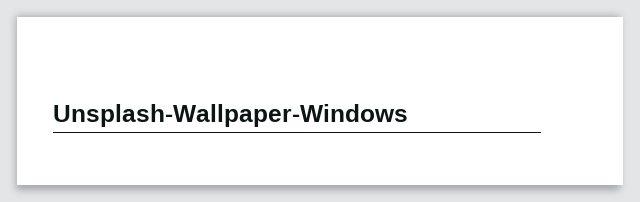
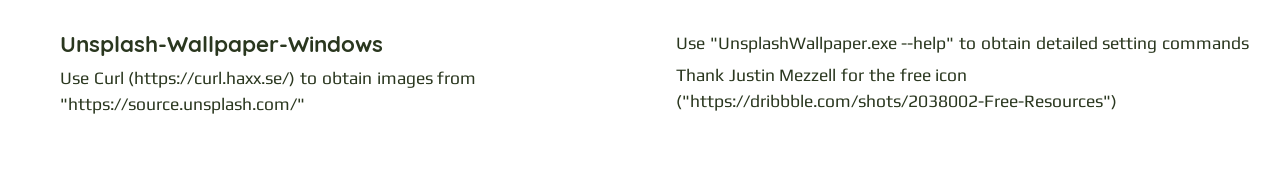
(408, 115) none -> [60,71,477,88] [60,97,305,114] [676,36,1250,53] [676,68,968,82] [676,94,1117,111] // Use Curl (https://curl.haxx.se/) to obtain images from "https://source.unsplash.com/" // Use "UnsplashWallpaper.exe --help" to obtain detailed setting commands // Thank Justin Mezzell for the free icon ("https://dribbble.com/shots/2038002-Free-Resources")

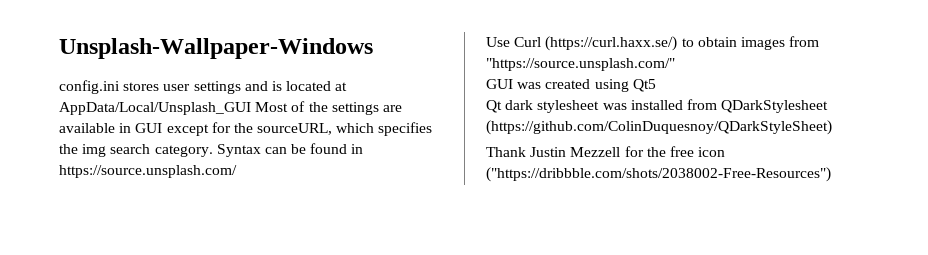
(383, 46) none -> [59,80,348,94] [59,101,402,115] [59,122,433,136] [59,143,364,157] [59,165,237,178] // config.ini stores user settings and is located at AppData/Local/Unsplash_GUI Most of the settings are available in GUI except for the sourceURL, which specifies the img search category. Syntax can be found in https://source.unsplash.com/
[676,36,1250,53] Use "UnsplashWallpaper.exe --help" to obtain detailed setting commands -> [486,79,656,92] [486,99,829,113] [486,120,832,135] GUI was created using Qt5 // Qt dark stylesheet was installed from QDarkStylesheet (https://github.com/ColinDuquesnoy/QDarkStyleSheet)

